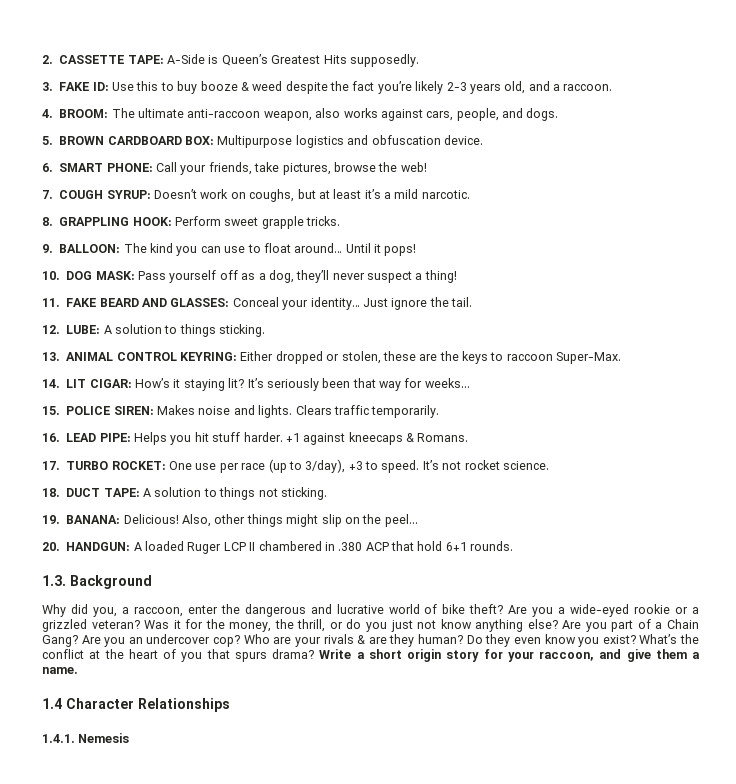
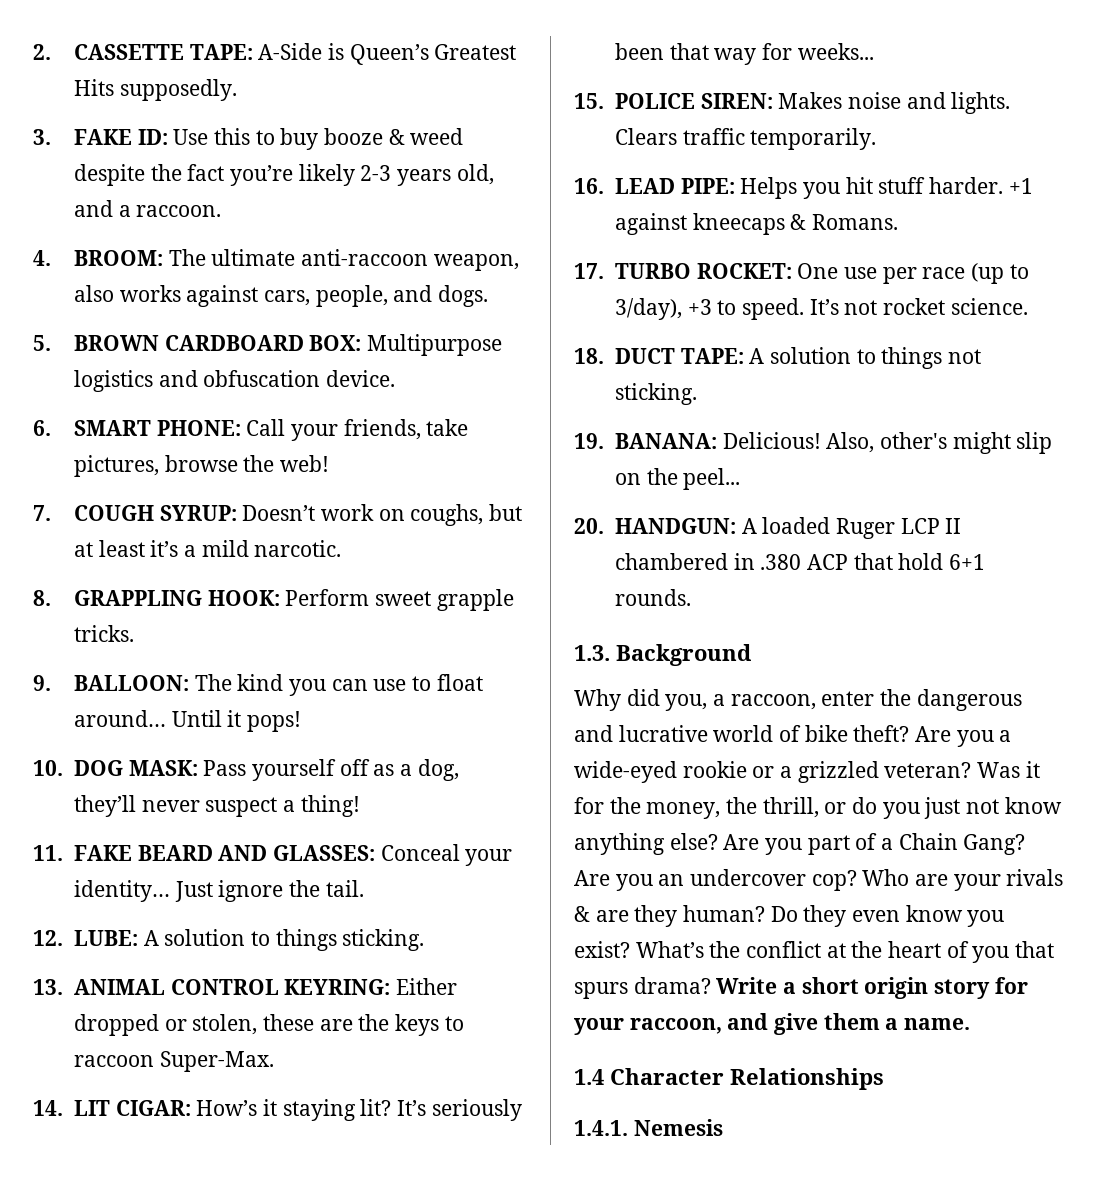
[214,514,283,527] other things -> [880,432,948,449] other's

